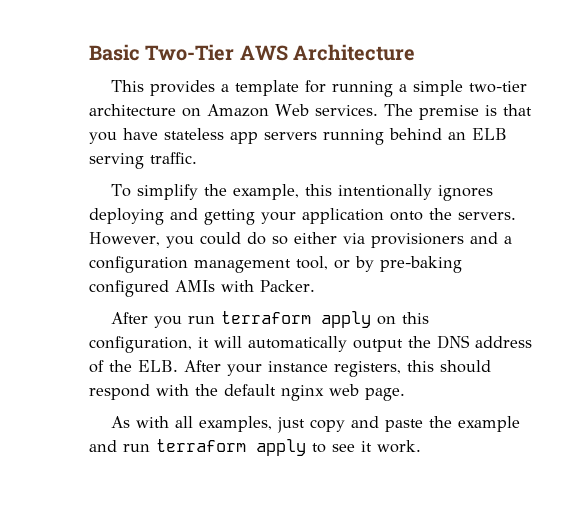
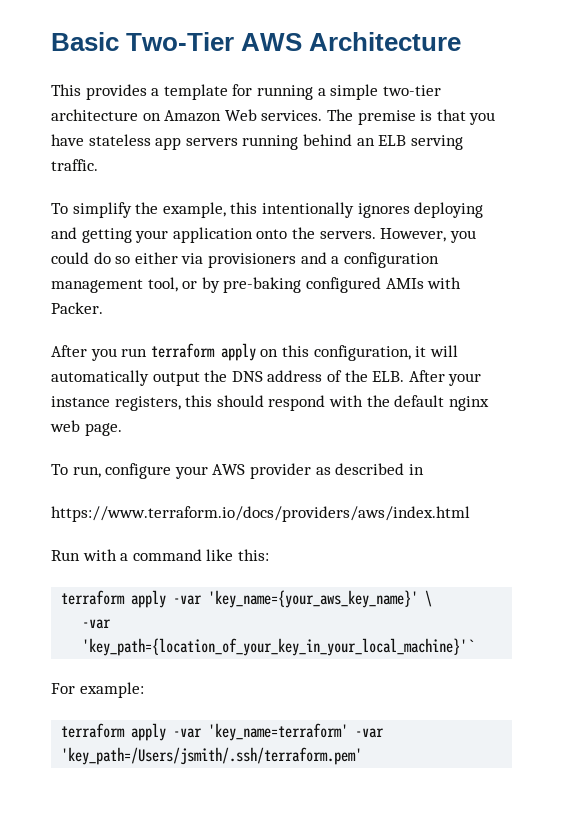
[111,416,521,433] [89,439,421,456] As with all examples, just copy and paste the example and run terraform apply to see it work. -> [51,463,424,479] [51,506,470,522] [51,549,269,561] [61,590,433,608] [82,619,112,629] [82,638,475,656] [51,682,144,698] [61,723,385,741] [61,747,363,765] To run, configure your AWS provider as described in // https://www.terraform.io/docs/providers/aws/index.html // Run with a command like this: // terraform apply -var 'key_name={your_aws_key_name}' \ // -var 'key_path={location_of_your_key_in_your_local_machine}'` // For example: // terraform apply -var 'key_name=terraform' -var 'key_path=/Users/jsmith/.ssh/terraform.pem'

